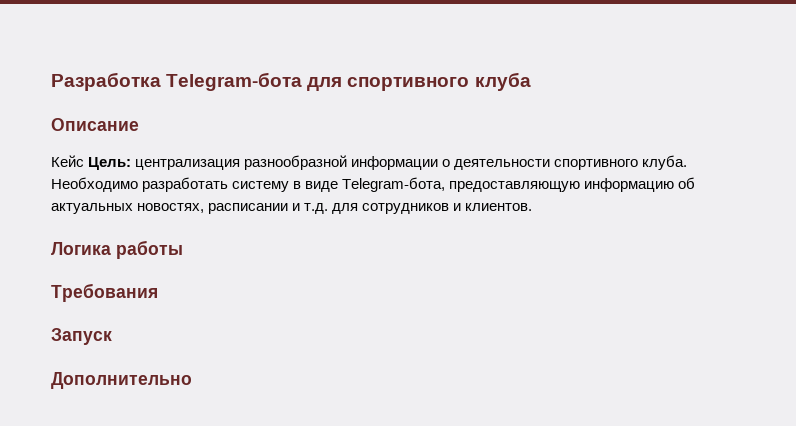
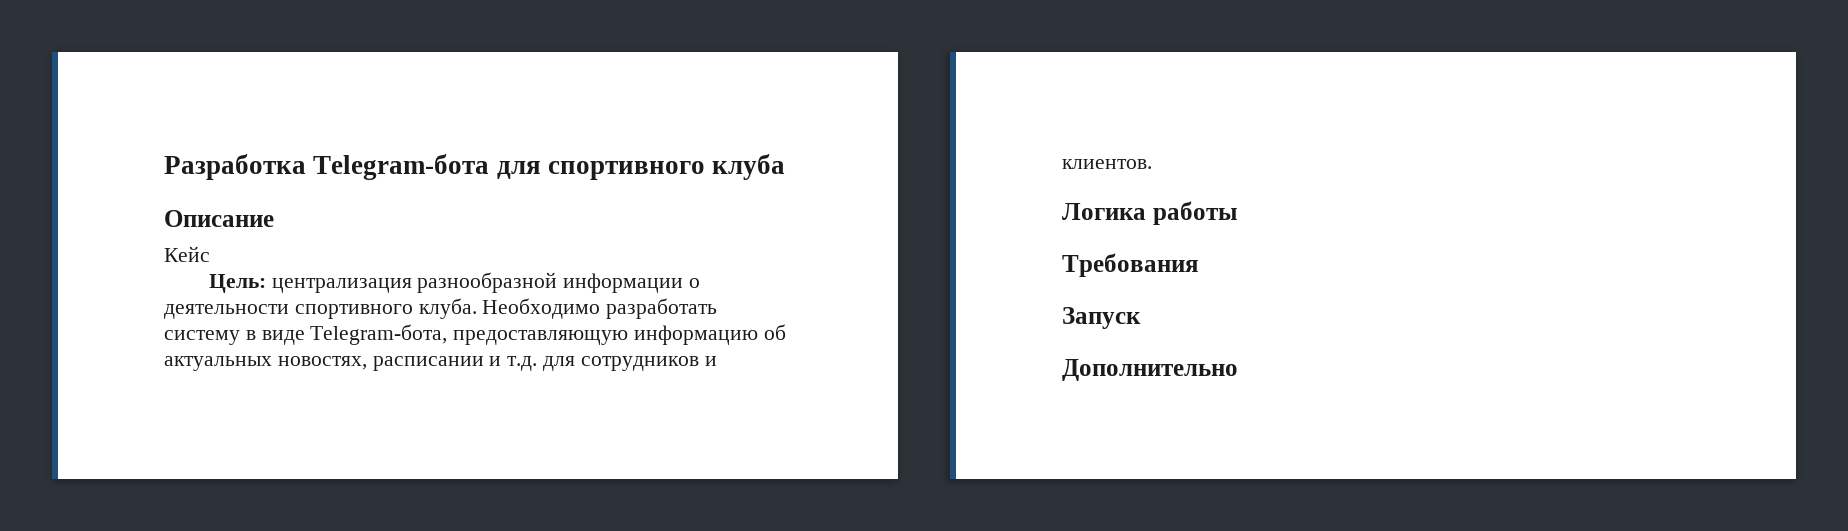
(84, 161) none -> (210, 254) //

